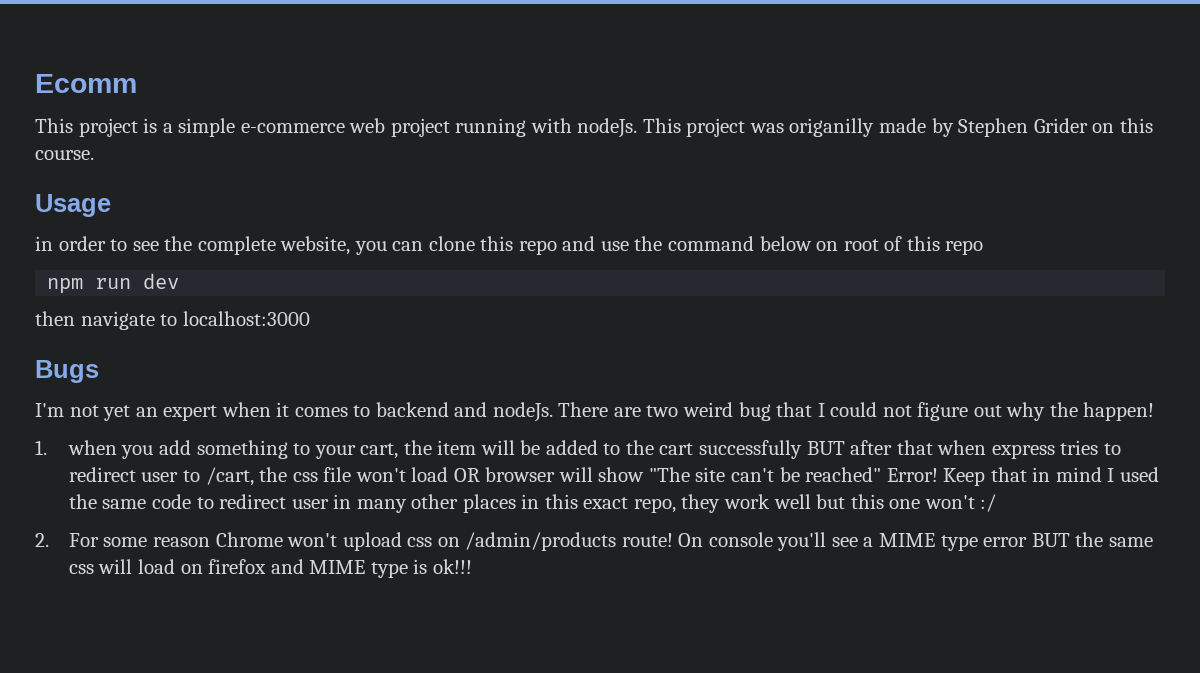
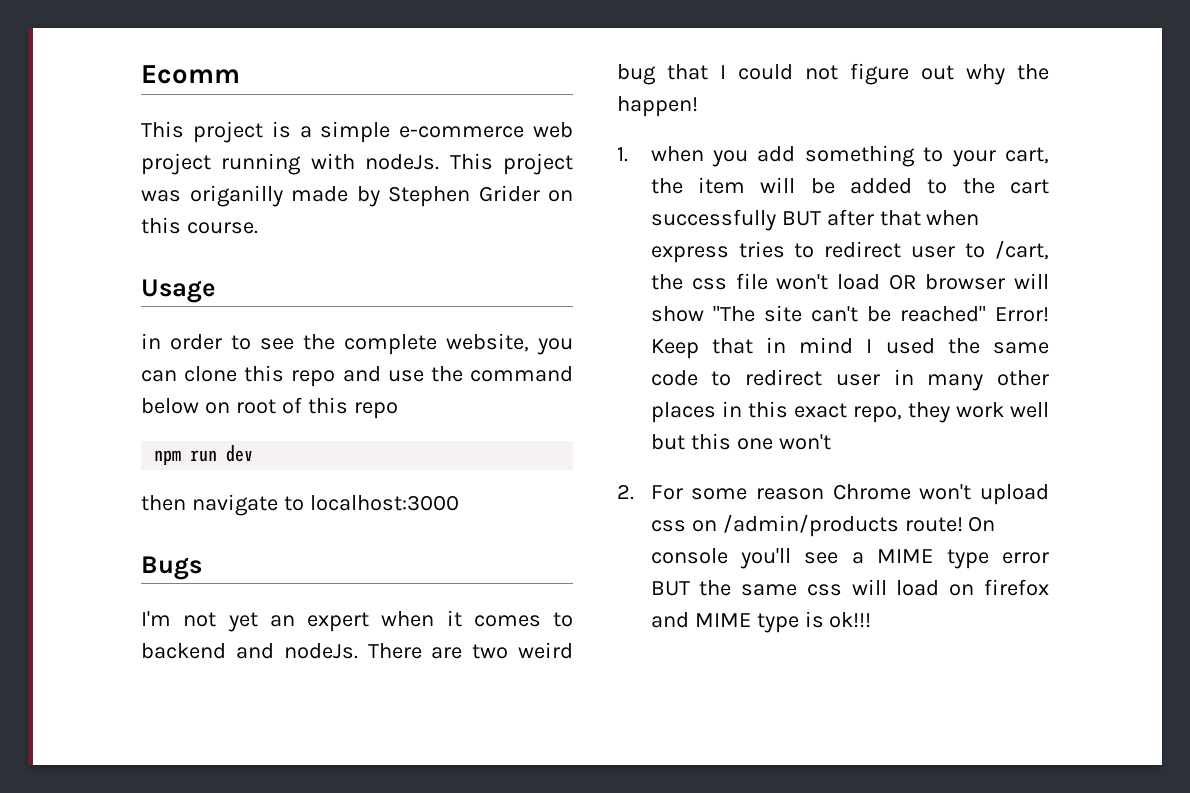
[980,494,997,512] :/ -> (831, 442) none

